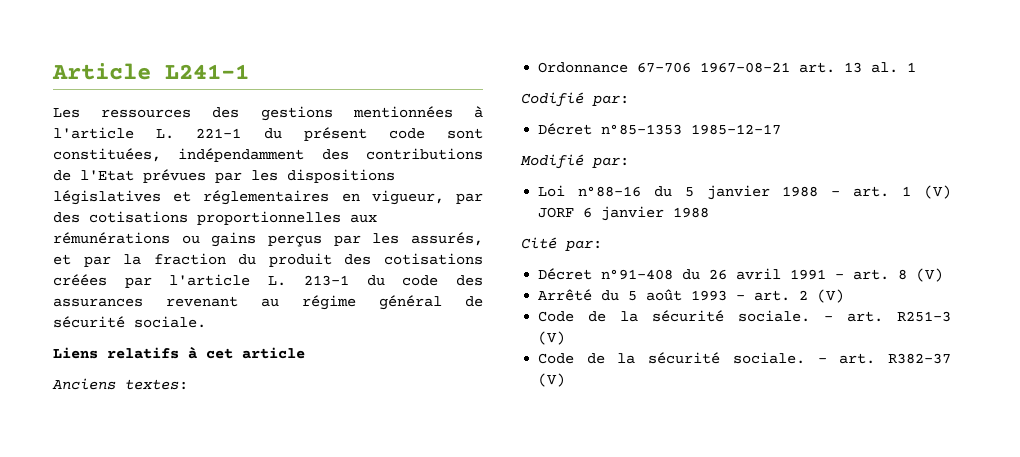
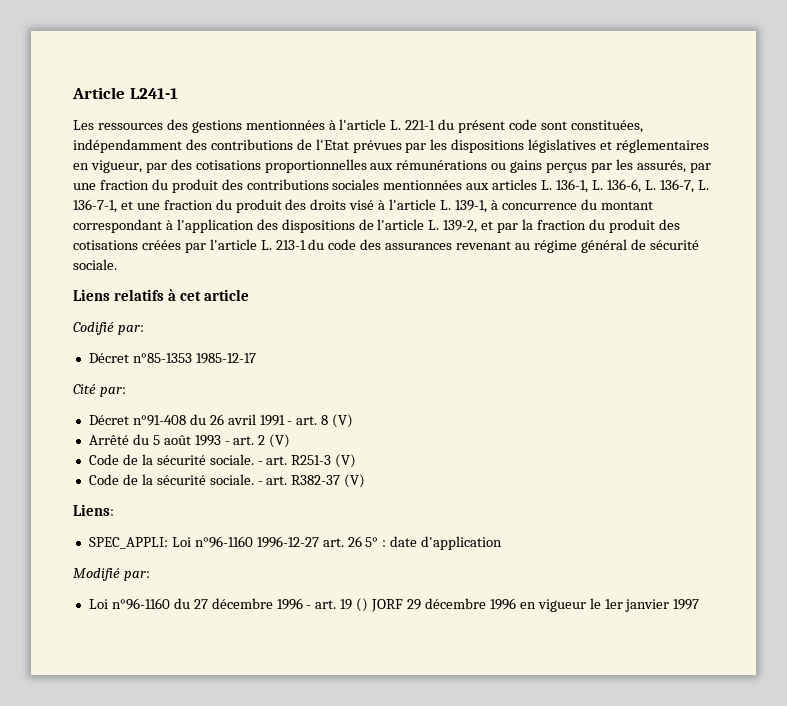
(484, 239) none -> [689,163,711,173] [73,179,709,193] [73,199,653,213] [73,219,478,233] par une fraction du produit des contributions sociales mentionnées aux articles L. 136-1, L. 136-6, L. 136-7, L. 136-7-1, et une fraction du produit des droits visé à l'article L. 139-1, à concurrence du montant correspondant à l'application des dispositions de l'article L. 139-2,
[52,378,188,390] [538,62,917,73] // Anciens textes: // Ordonnance 67-706 1967-08-21 art. 13 al. 1 -> (249, 295) none
[520,154,629,169] [538,185,951,200] [538,206,710,221] // Modifié par: // Loi n°88-16 du 5 janvier 1988 - art. 1 (V) JORF 6 janvier 1988 -> (256, 358) none
(566, 380) none -> [73,504,114,516] [88,536,503,550] [73,568,150,581] [88,598,700,612] // Liens: // SPEC_APPLI: Loi n°96-1160 1996-12-27 art. 26 5° : date d'application // Modifié par: // Loi n°96-1160 du 27 décembre 1996 - art. 19 () JORF 29 décembre 1996 en vigueur le 1er janvier 1997

